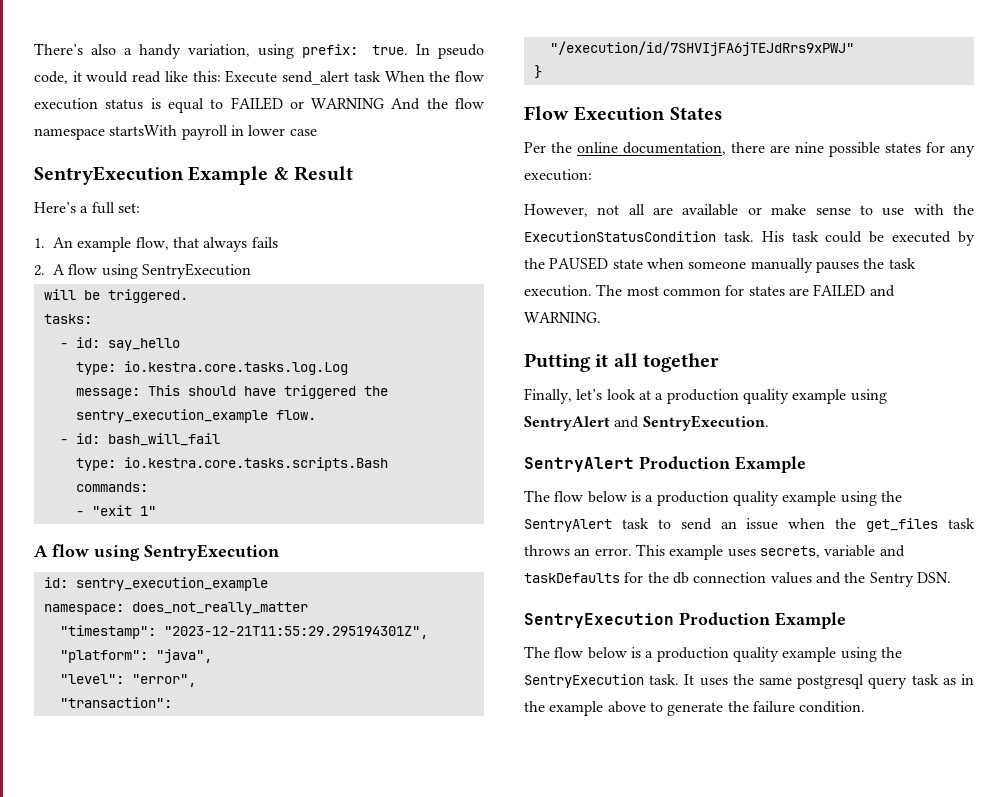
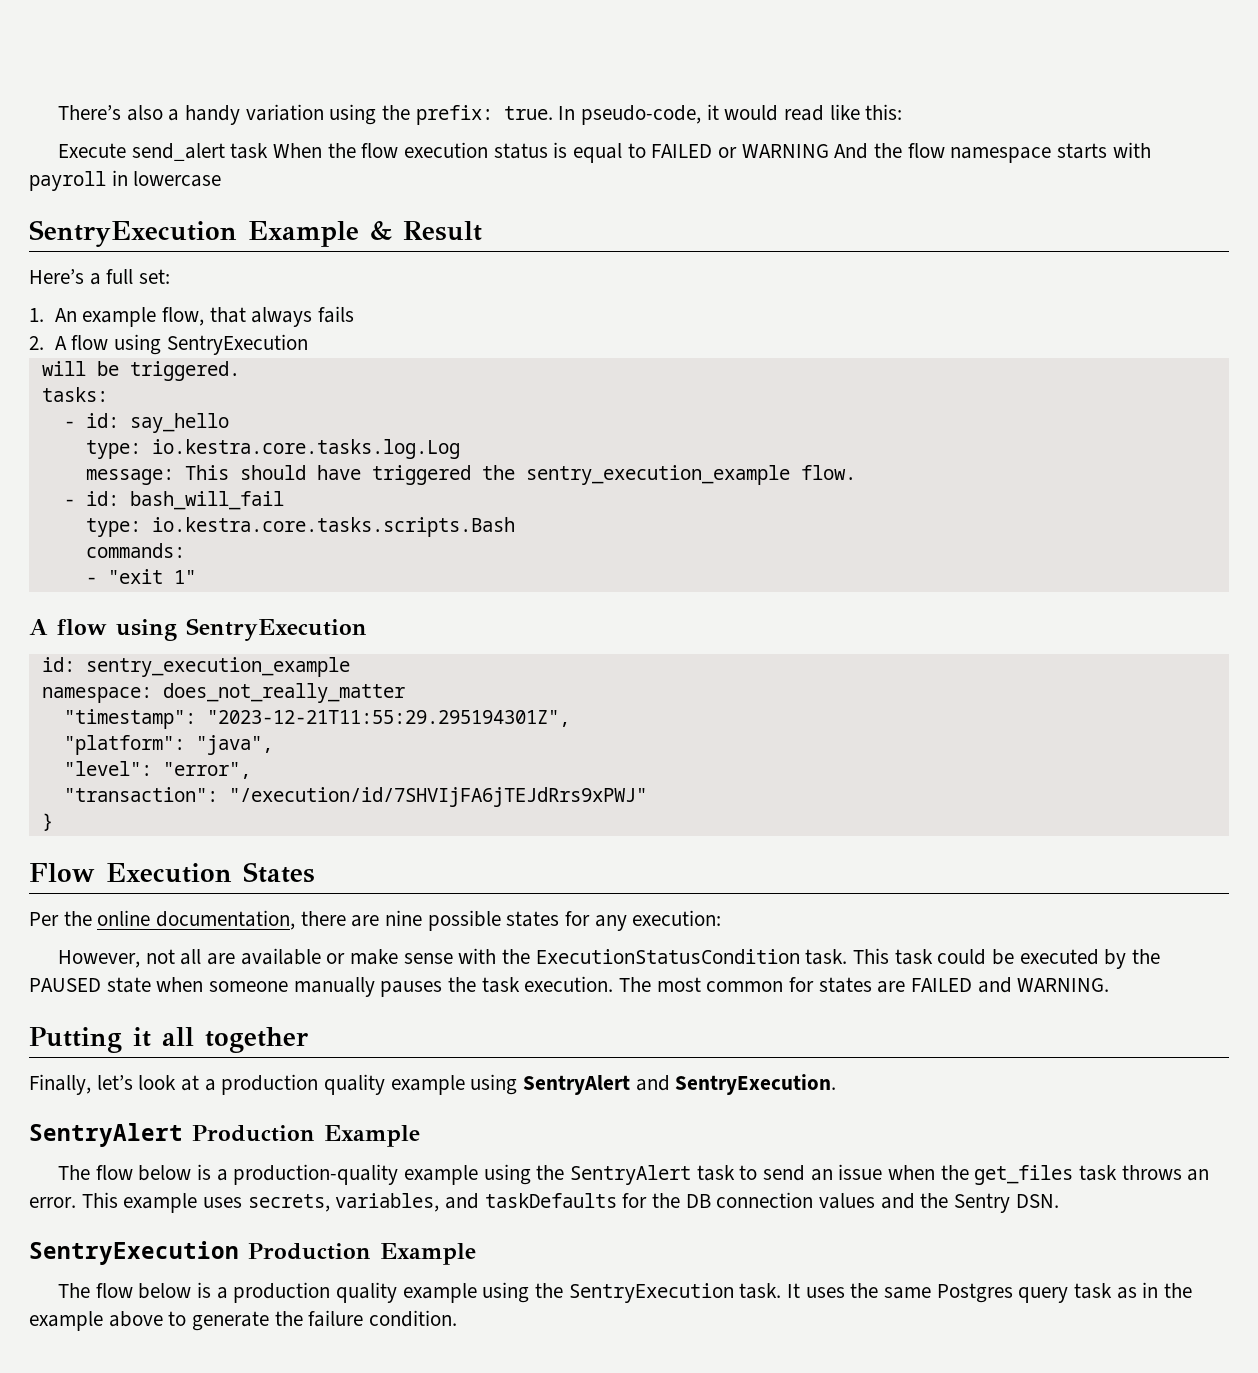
[187,44,294,59] variation, using -> [245,104,411,125] variation using the
[438,44,484,59] [34,71,68,84] pseudo code, -> [581,105,702,125] pseudo-code,
(221, 76) none -> (903, 112) //
[109,125,317,140] startsWith payroll in lower case -> [1057,142,1151,159] [29,170,222,191] starts with payroll in lowercase
[859,205,905,216] to use -> (453, 958) none
[761,231,784,242] His -> [853,948,890,964] This
[656,491,779,506] production quality -> [233,1164,399,1185] production-quality
[824,545,876,557] variable -> [335,1193,440,1212] variables,
[672,572,689,584] db -> [685,1194,711,1208] DB
[797,674,865,689] postgresql -> [936,1283,1013,1303] Postgres

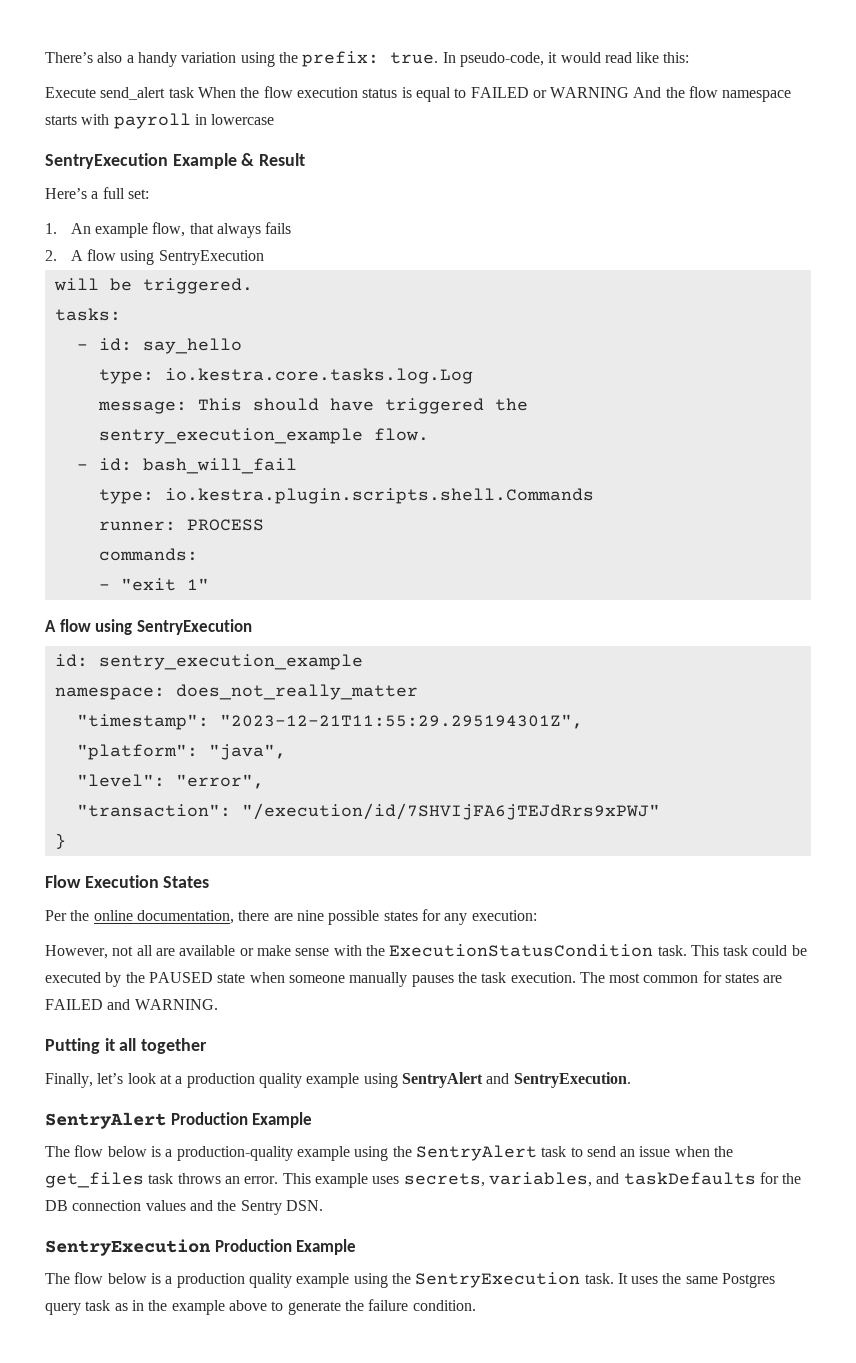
[151,517,515,537] io.kestra.core.tasks.scripts.Bash -> [164,488,594,504] [98,519,264,531] io.kestra.plugin.scripts.shell.Commands // runner: PROCESS

